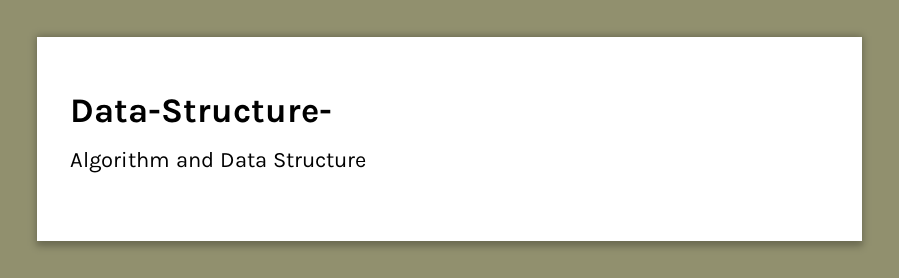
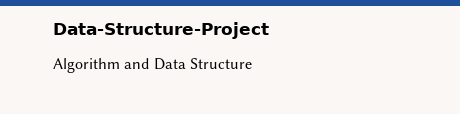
[70,99,332,123] Data-Structure- -> [53,22,269,39] Data-Structure-Project

